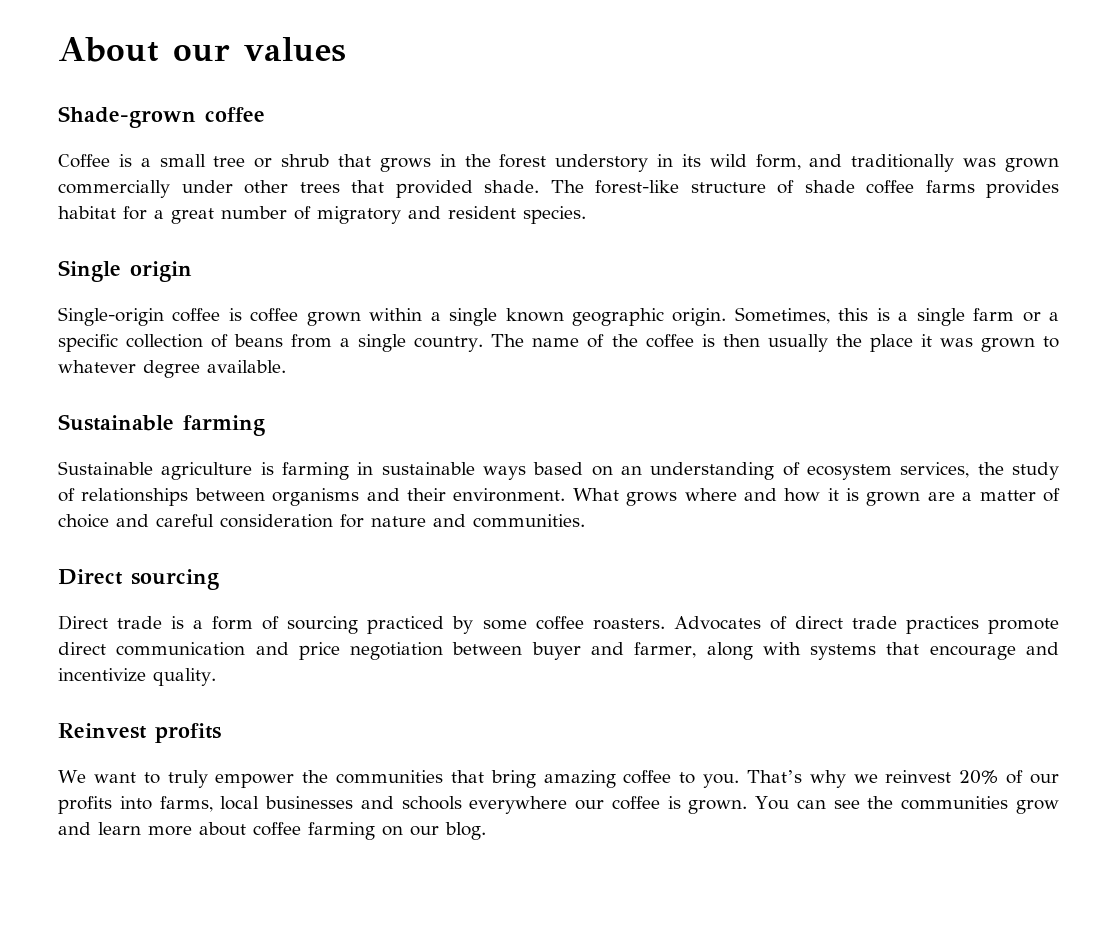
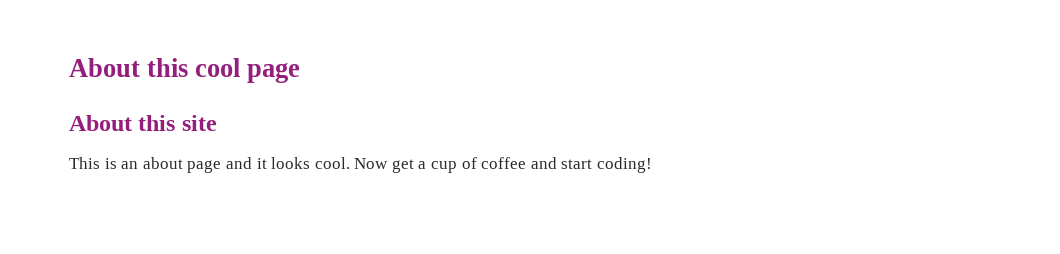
[58,37,346,62] [58,106,265,128] [58,154,1060,172] [58,180,1059,198] [58,206,586,224] [58,260,192,282] [58,307,1060,326] [58,334,1059,352] [58,360,286,378] [58,414,265,436] [58,461,1060,480] [58,488,1061,506] [58,514,585,528] [58,569,219,590] [58,615,1059,634] [58,642,1060,660] [58,668,216,686] [58,723,221,743] [58,770,1060,788] [58,796,1059,814] [58,822,486,840] About our values // Shade-grown coffee // Coffee is a small tree or shrub that grows in the forest understory in its wild form, and traditionally was grown commercially under other trees that provided shade. The forest-like structure of shade coffee farms provides habitat for a great number of migratory and resident species. // Single origin // Single-origin coffee is coffee grown within a single known geographic origin. Sometimes, this is a single farm or a specific collection of beans from a single country. The name of the coffee is then usually the place it was grown to whatever degree available. // Sustainable farming // Sustainable agriculture is farming in sustainable ways based on an understanding of ecosystem services, the study of relationships between organisms and their environment. What grows where and how it is grown are a matter of choice and careful consideration for nature and communities. // Direct sourcing // Direct trade is a form of sourcing practiced by some coffee roasters. Advocates of direct trade practices promote direct communication and price negotiation between buyer and farmer, along with systems that encourage and incentivize quality. // Reinvest profits // We want to truly empower the communities that bring amazing coffee to you. That’s why we reinvest 20% of our profits into farms, local businesses and schools everywhere our coffee is grown. You can see the communities grow and learn more about coffee farming on our blog. -> [69,58,301,83] [69,115,217,131] [69,157,653,173] About this cool page // About this site // This is an about page and it looks cool. Now get a cup of coffee and start coding!

